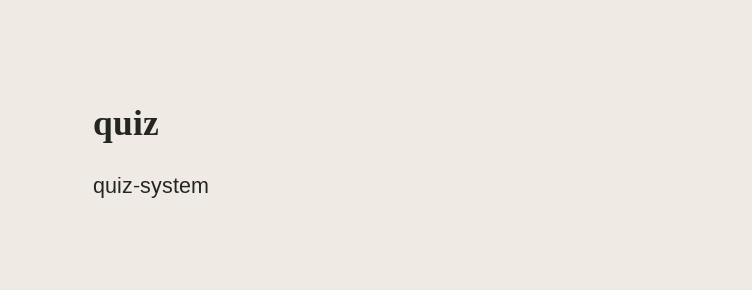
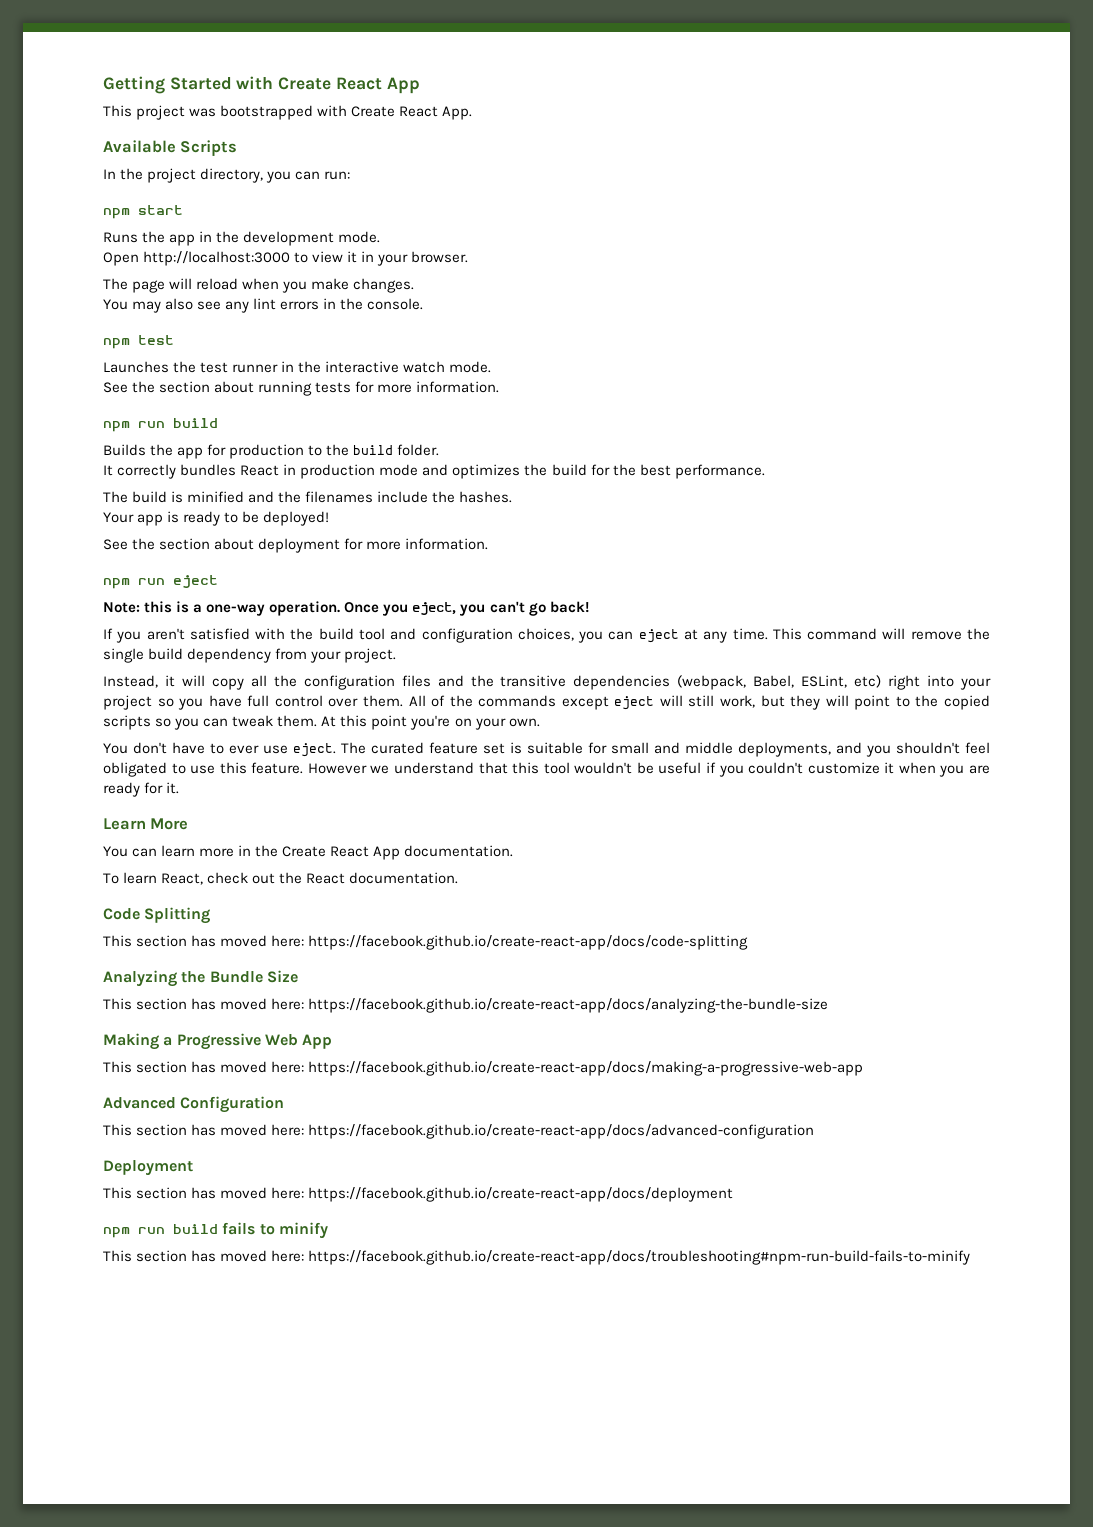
[93,110,159,143] [93,177,209,198] quiz // quiz-system -> [103,76,420,94] [103,105,473,120] [103,140,238,156] [103,168,351,183] [103,205,183,219] [103,231,381,246] [103,251,469,266] [103,278,415,293] [103,298,424,313] [103,335,174,349] [103,361,492,373] [103,381,500,396] [103,418,218,432] [103,444,440,459] [103,464,765,479] [103,491,513,503] [103,511,330,526] [103,538,489,553] [103,575,218,589] [103,601,589,616] [103,628,991,643] [103,648,397,663] [103,675,992,690] [103,695,991,710] [103,715,540,730] [103,742,990,757] [103,762,990,777] [103,782,180,797] [103,818,189,830] [103,845,514,860] [103,872,459,885] [103,907,211,924] [103,935,749,950] [103,970,298,987] [103,998,829,1013] [103,1033,333,1050] [103,1061,864,1076] [103,1096,285,1113] [103,1124,815,1139] [103,1160,193,1176] [103,1187,734,1202] [103,1222,328,1239] [103,1250,971,1265] Getting Started with Create React App // This project was bootstrapped with Create React App. // Available Scripts // In the project directory, you can run: // npm start // Runs the app in the development mode. // Open http://localhost:3000 to view it in your browser. // The page will reload when you make changes. // You may also see any lint errors in the console. // npm test // Launches the test runner in the interactive watch mode. // See the section about running tests for more information. // npm run build // Builds the app for production to the build folder. // It correctly bundles React in production mode and optimizes the build for the best performance. // The build is minified and the filenames include the hashes. // Your app is ready to be deployed! // See the section about deployment for more information. // npm run eject // Note: this is a one-way operation. Once you eject, you can't go back! // If you aren't satisfied with the build tool and configuration choices, you can eject at any time. This command will remove the single build dependency from your project. // Instead, it will copy all the configuration files and the transitive dependencies (webpack, Babel, ESLint, etc) right into your project so you have full control over them. All of the commands except eject will still work, but they will point to the copied scripts so you can tweak them. At this point you're on your own. // You don't have to ever use eject. The curated feature set is suitable for small and middle deployments, and you shouldn't feel obligated to use this feature. However we understand that this tool wouldn't be useful if you couldn't customize it when you are ready for it. // Learn More // You can learn more in the Create React App documentation. // To learn React, check out the React documentation. // Code Splitting // This section has moved here: https://facebook.github.io/create-react-app/docs/code-splitting // Analyzing the Bundle Size // This section has moved here: https://facebook.github.io/create-react-app/docs/analyzing-the-bundle-size // Making a Progressive Web App // This section has moved here: https://facebook.github.io/create-react-app/docs/making-a-progressive-web-app // Advanced Configuration // This section has moved here: https://facebook.github.io/create-react-app/docs/advanced-configuration // Deployment // This section has moved here: https://facebook.github.io/create-react-app/docs/deployment // npm run build fails to minify // This section has moved here: https://facebook.github.io/create-react-app/docs/troubleshooting#npm-run-build-fails-to-minify

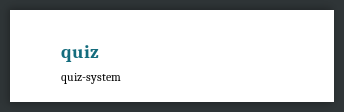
[103,76,420,94] [103,105,473,120] [103,140,238,156] [103,168,351,183] [103,205,183,219] [103,231,381,246] [103,251,469,266] [103,278,415,293] [103,298,424,313] [103,335,174,349] [103,361,492,373] [103,381,500,396] [103,418,218,432] [103,444,440,459] [103,464,765,479] [103,491,513,503] [103,511,330,526] [103,538,489,553] [103,575,218,589] [103,601,589,616] [103,628,991,643] [103,648,397,663] [103,675,992,690] [103,695,991,710] [103,715,540,730] [103,742,990,757] [103,762,990,777] [103,782,180,797] [103,818,189,830] [103,845,514,860] [103,872,459,885] [103,907,211,924] [103,935,749,950] [103,970,298,987] [103,998,829,1013] [103,1033,333,1050] [103,1061,864,1076] [103,1096,285,1113] [103,1124,815,1139] [103,1160,193,1176] [103,1187,734,1202] [103,1222,328,1239] [103,1250,971,1265] Getting Started with Create React App // This project was bootstrapped with Create React App. // Available Scripts // In the project directory, you can run: // npm start // Runs the app in the development mode. // Open http://localhost:3000 to view it in your browser. // The page will reload when you make changes. // You may also see any lint errors in the console. // npm test // Launches the test runner in the interactive watch mode. // See the section about running tests for more information. // npm run build // Builds the app for production to the build folder. // It correctly bundles React in production mode and optimizes the build for the best performance. // The build is minified and the filenames include the hashes. // Your app is ready to be deployed! // See the section about deployment for more information. // npm run eject // Note: this is a one-way operation. Once you eject, you can't go back! // If you aren't satisfied with the build tool and configuration choices, you can eject at any time. This command will remove the single build dependency from your project. // Instead, it will copy all the configuration files and the transitive dependencies (webpack, Babel, ESLint, etc) right into your project so you have full control over them. All of the commands except eject will still work, but they will point to the copied scripts so you can tweak them. At this point you're on your own. // You don't have to ever use eject. The curated feature set is suitable for small and middle deployments, and you shouldn't feel obligated to use this feature. However we understand that this tool wouldn't be useful if you couldn't customize it when you are ready for it. // Learn More // You can learn more in the Create React App documentation. // To learn React, check out the React documentation. // Code Splitting // This section has moved here: https://facebook.github.io/create-react-app/docs/code-splitting // Analyzing the Bundle Size // This section has moved here: https://facebook.github.io/create-react-app/docs/analyzing-the-bundle-size // Making a Progressive Web App // This section has moved here: https://facebook.github.io/create-react-app/docs/making-a-progressive-web-app // Advanced Configuration // This section has moved here: https://facebook.github.io/create-react-app/docs/advanced-configuration // Deployment // This section has moved here: https://facebook.github.io/create-react-app/docs/deployment // npm run build fails to minify // This section has moved here: https://facebook.github.io/create-react-app/docs/troubleshooting#npm-run-build-fails-to-minify -> [61,45,99,62] [61,73,121,84] quiz // quiz-system

